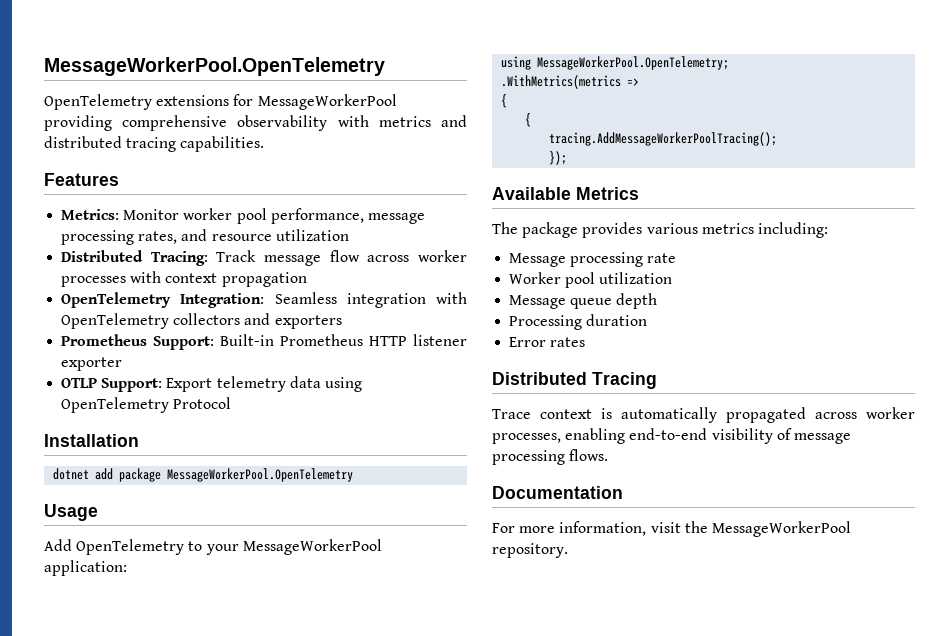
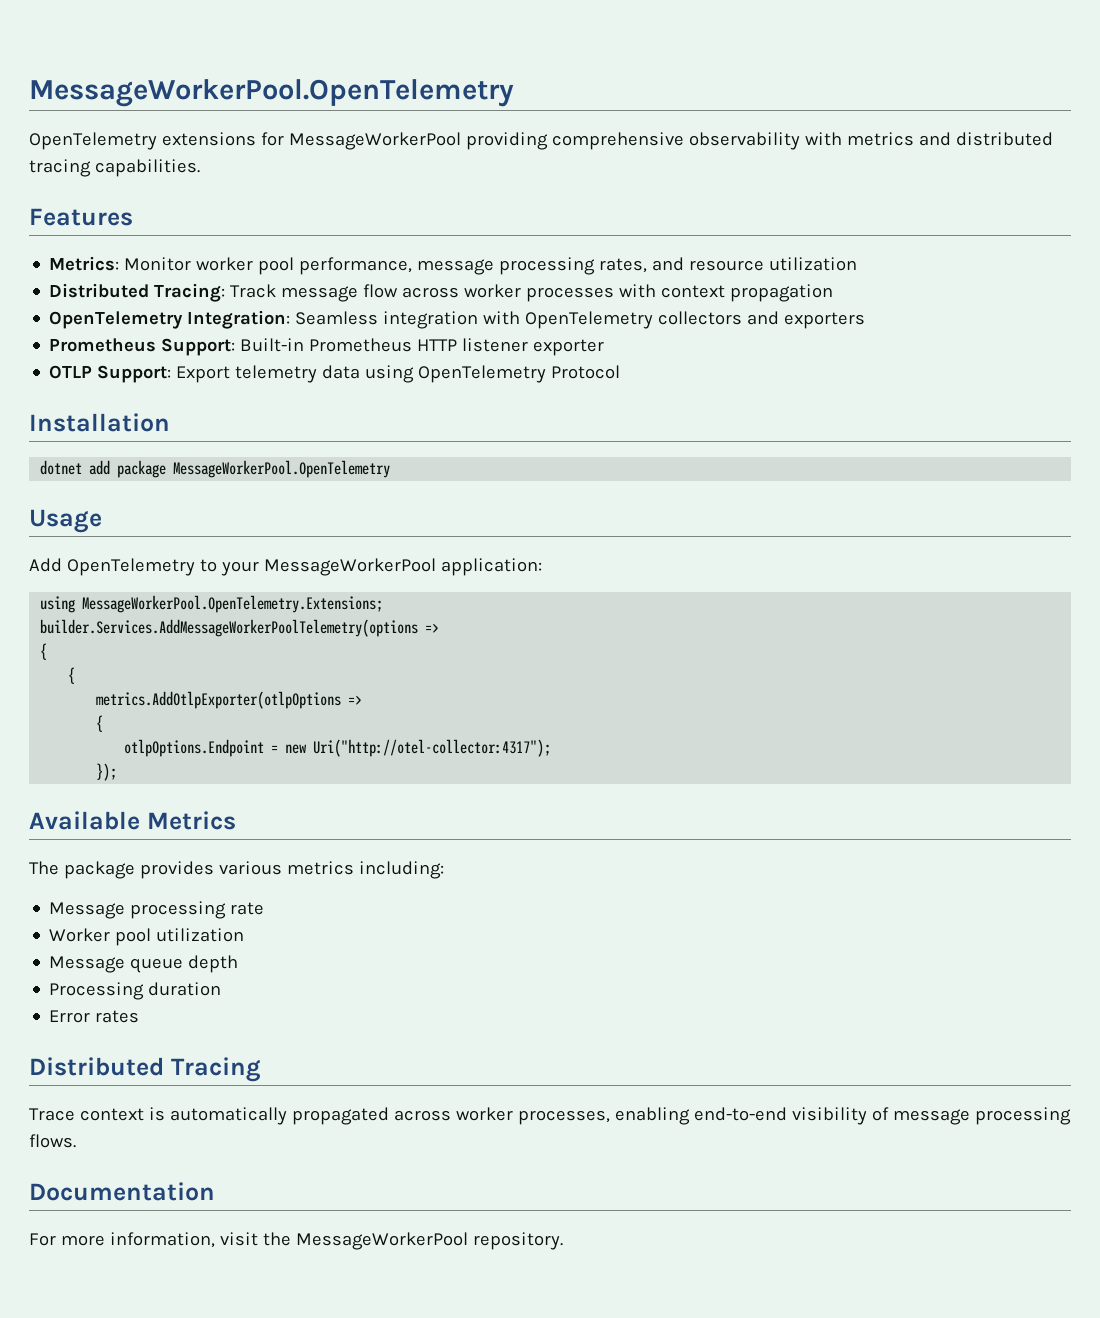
[537,56,730,70] [501,75,622,89] MessageWorkerPool.OpenTelemetry; // .WithMetrics(metrics -> [82,595,384,613] [40,619,419,637] MessageWorkerPool.OpenTelemetry.Extensions; // builder.Services.AddMessageWorkerPoolTelemetry(options
[549,132,778,146] tracing.AddMessageWorkerPoolTracing(); -> [96,691,363,709] [96,715,104,732] [124,739,552,757] metrics.AddOtlpExporter(otlpOptions => // { // otlpOptions.Endpoint = new Uri("http://otel-collector:4317");

